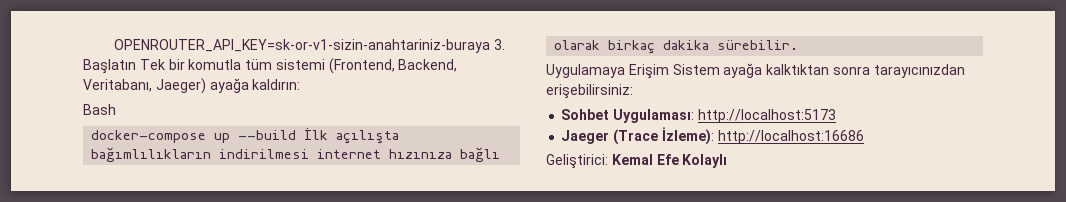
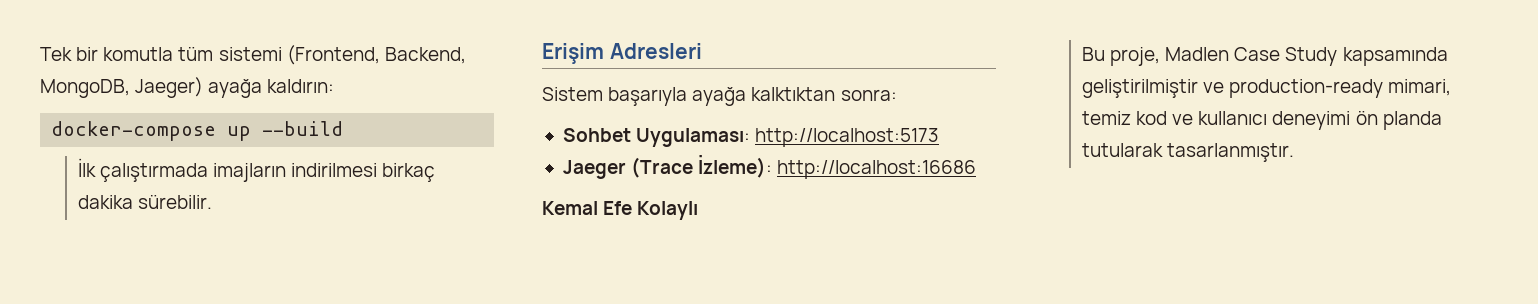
[114,39,506,53] [83,59,136,74] OPENROUTER_API_KEY=sk-or-v1-sizin-anahtariniz-buraya 3. Başlatın -> (40, 54) none
[83,79,152,92] Veritabanı, -> [40,79,130,98] MongoDB,
[83,104,116,115] // Bash -> (335, 86) none
[304,127,400,144] [91,147,501,162] [554,40,799,54] [546,63,965,79] [546,84,633,99] İlk açılışta bağımlılıkların indirilmesi internet hızınıza bağlı olarak birkaç dakika sürebilir. // Uygulamaya Erişim Sistem ayağa kalktıktan sonra tarayıcınızdan erişebilirsiniz: -> [77,158,436,182] [77,195,212,209] [542,43,702,64] [542,87,897,106] // İlk çalıştırmada imajların indirilmesi birkaç dakika sürebilir. // Erişim Adresleri // Sistem başarıyla ayağa kalktıktan sonra:
[546,154,608,169] Geliştirici: -> (977, 169) none
(728, 161) none -> [1081,47,1448,66] [1081,79,1452,98] [1081,111,1442,130] [1081,143,1294,162] // Bu proje, Madlen Case Study kapsamında geliştirilmiştir ve production-ready mimari, temiz kod ve kullanıcı deneyimi ön planda tutularak tasarlanmıştır.

